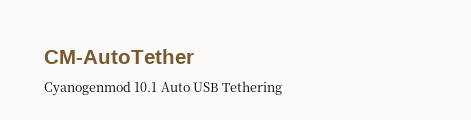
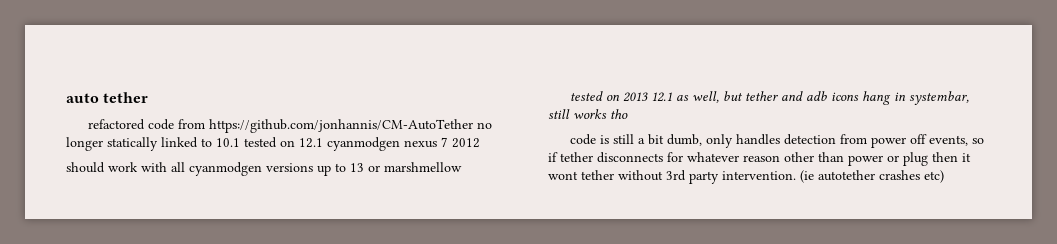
[44,49,194,64] [44,81,282,96] CM-AutoTether // Cyanogenmod 10.1 Auto USB Tethering -> [66,92,149,103] [88,119,493,133] [66,137,480,151] [66,162,462,176] [570,91,970,105] [548,109,628,119] [570,134,985,148] [548,152,971,166] [548,170,944,184] auto tether // refactored code from https://github.com/jonhannis/CM-AutoTether no longer statically linked to 10.1 tested on 12.1 cyanmodgen nexus 7 2012 // should work with all cyanmodgen versions up to 13 or marshmellow // tested on 2013 12.1 as well, but tether and adb icons hang in systembar, still works tho // code is still a bit dumb, only handles detection from power off events, so if tether disconnects for whatever reason other than power or plug then it wont tether without 3rd party intervention. (ie autotether crashes etc)

